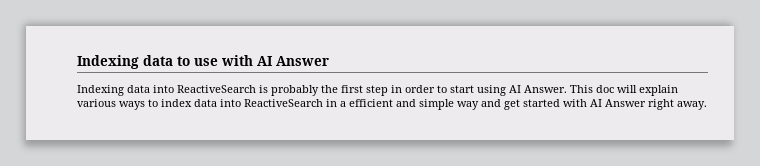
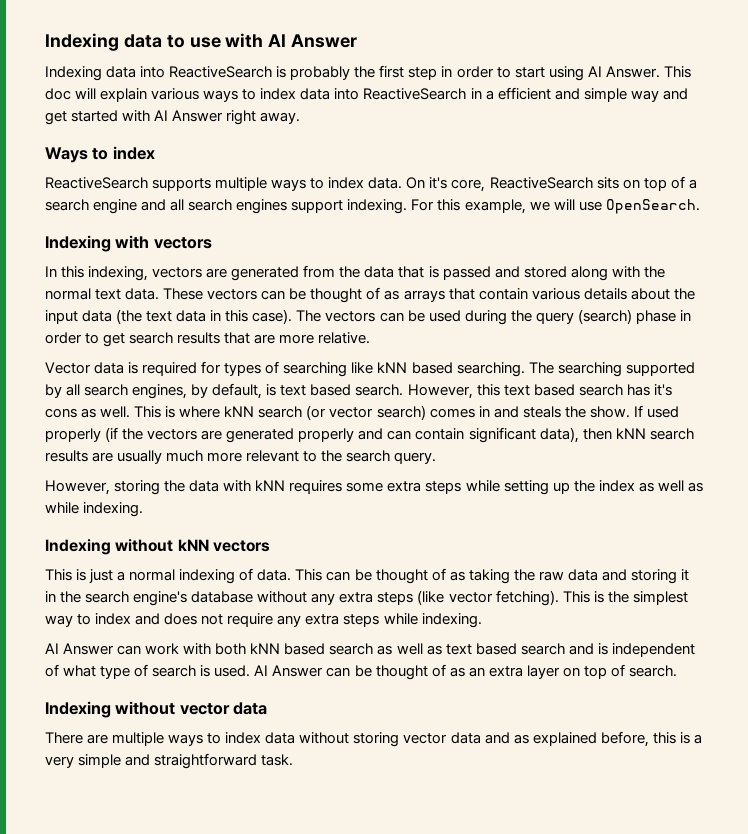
(707, 105) none -> [45,146,155,163] [45,176,697,192] [45,199,700,214] [45,235,212,252] [45,265,665,281] [45,287,695,303] [45,309,691,325] [45,332,371,347] [45,361,695,377] [45,383,672,399] [45,405,679,420] [45,427,694,443] [45,450,437,464] [45,480,703,495] [45,502,144,517] [45,539,270,555] [45,568,689,584] [45,590,688,606] [45,613,482,628] [45,643,695,657] [45,664,677,680] [45,701,268,718] [45,731,702,747] [45,753,294,769] // Ways to index // ReactiveSearch supports multiple ways to index data. On it's core, ReactiveSearch sits on top of a search engine and all search engines support indexing. For this example, we will use OpenSearch. // Indexing with vectors // In this indexing, vectors are generated from the data that is passed and stored along with the normal text data. These vectors can be thought of as arrays that contain various details about the input data (the text data in this case). The vectors can be used during the query (search) phase in order to get search results that are more relative. // Vector data is required for types of searching like kNN based searching. The searching supported by all search engines, by default, is text based search. However, this text based search has it's cons as well. This is where kNN search (or vector search) comes in and steals the show. If used properly (if the vectors are generated properly and can contain significant data), then kNN search results are usually much more relevant to the search query. // However, storing the data with kNN requires some extra steps while setting up the index as well as while indexing. // Indexing without kNN vectors // This is just a normal indexing of data. This can be thought of as taking the raw data and storing it in the search engine's database without any extra steps (like vector fetching). This is the simplest way to index and does not require any extra steps while indexing. // AI Answer can work with both kNN based search as well as text based search and is independent of what type of search is used. AI Answer can be thought of as an extra layer on top of search. // Indexing without vector data // There are multiple ways to index data without storing vector data and as explained before, this is a very simple and straightforward task.

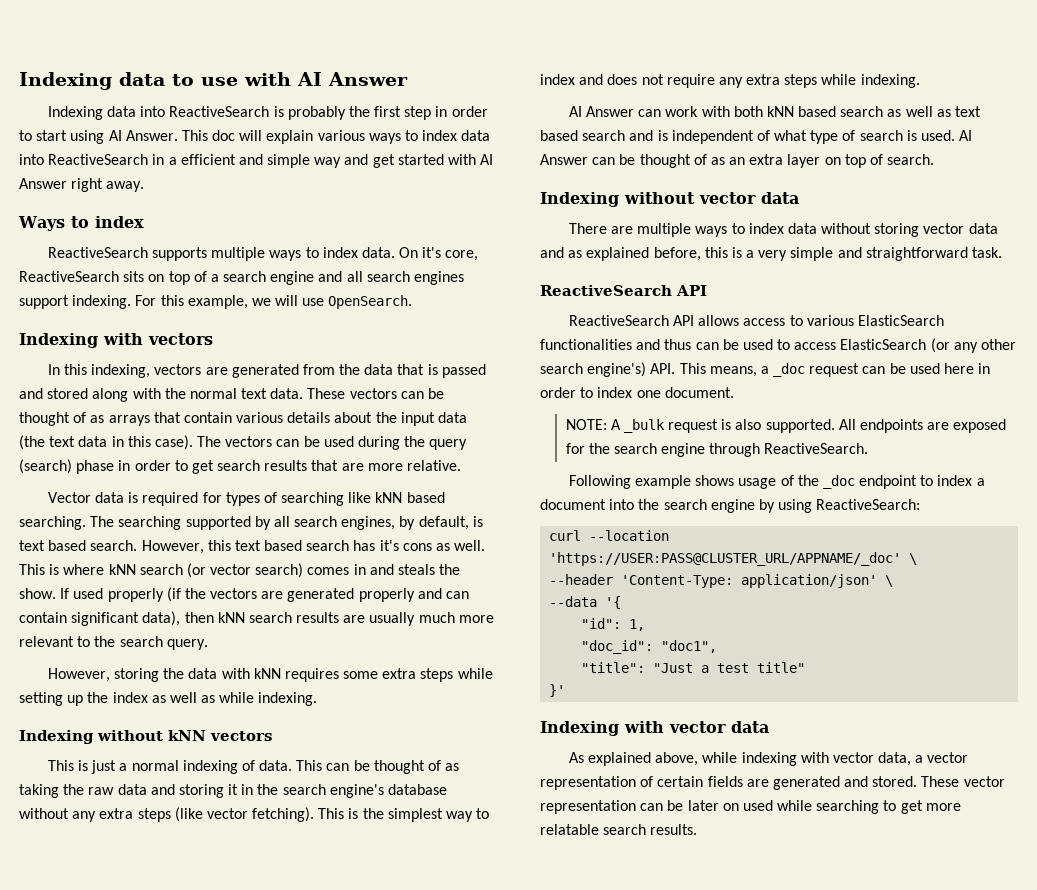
(294, 760) none -> [540,285,707,296] [568,315,944,326] [540,338,1017,353] [540,362,991,377] [540,387,734,398] [565,419,1007,433] [565,443,869,457] [568,475,985,489] [540,499,921,513] [549,530,670,541] [549,552,918,566] [549,574,894,588] [549,596,622,609] [581,618,646,631] [581,640,718,654] [581,662,806,673] [549,684,566,697] [540,721,769,736] [568,752,969,766] [540,776,1005,790] [540,800,961,814] [540,824,698,835] // ReactiveSearch API // ReactiveSearch API allows access to various ElasticSearch functionalities and thus can be used to access ElasticSearch (or any other search engine's) API. This means, a _doc request can be used here in order to index one document. // NOTE: A _bulk request is also supported. All endpoints are exposed for the search engine through ReactiveSearch. // Following example shows usage of the _doc endpoint to index a document into the search engine by using ReactiveSearch: // curl --location 'https://USER:PASS@CLUSTER_URL/APPNAME/_doc' \ // --header 'Content-Type: application/json' \ // --data '{ // "id": 1, // "doc_id": "doc1", // "title": "Just a test title" // }' // Indexing with vector data // As explained above, while indexing with vector data, a vector representation of certain fields are generated and stored. These vector representation can be later on used while searching to get more relatable search results.

